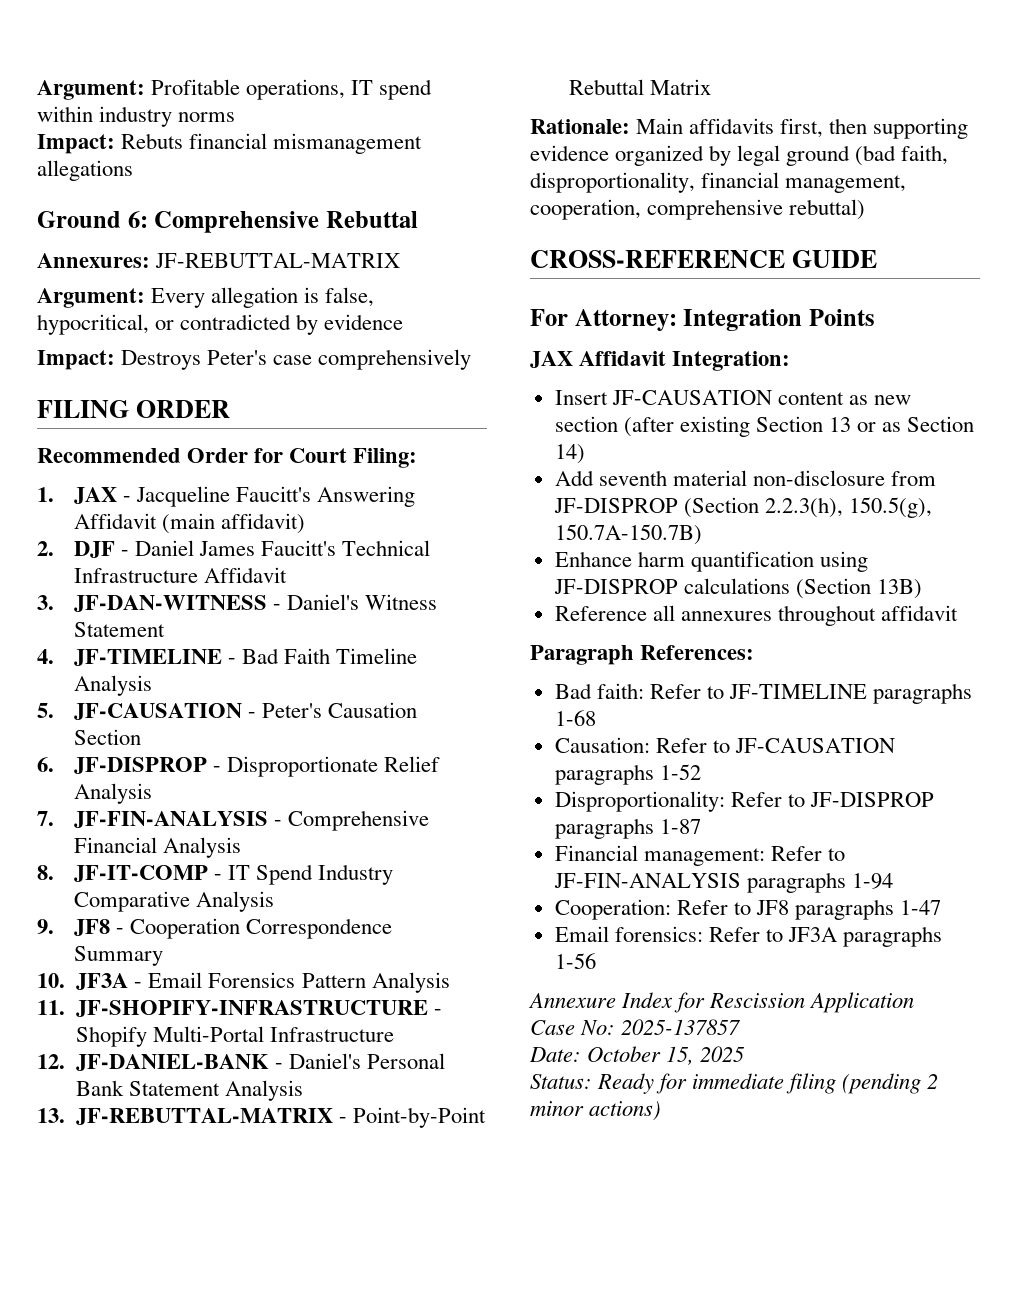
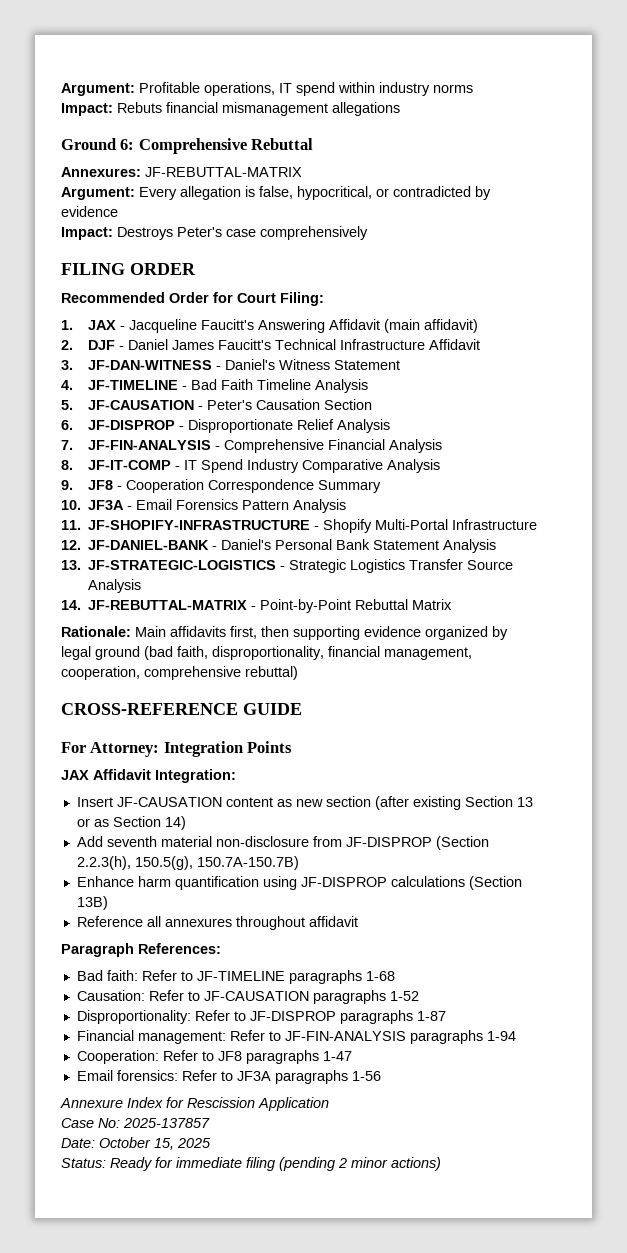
(65, 1115) none -> [88,559,514,573] [88,579,142,593] [61,600,81,610] JF-STRATEGIC-LOGISTICS - Strategic Logistics Transfer Source Analysis // 14.

